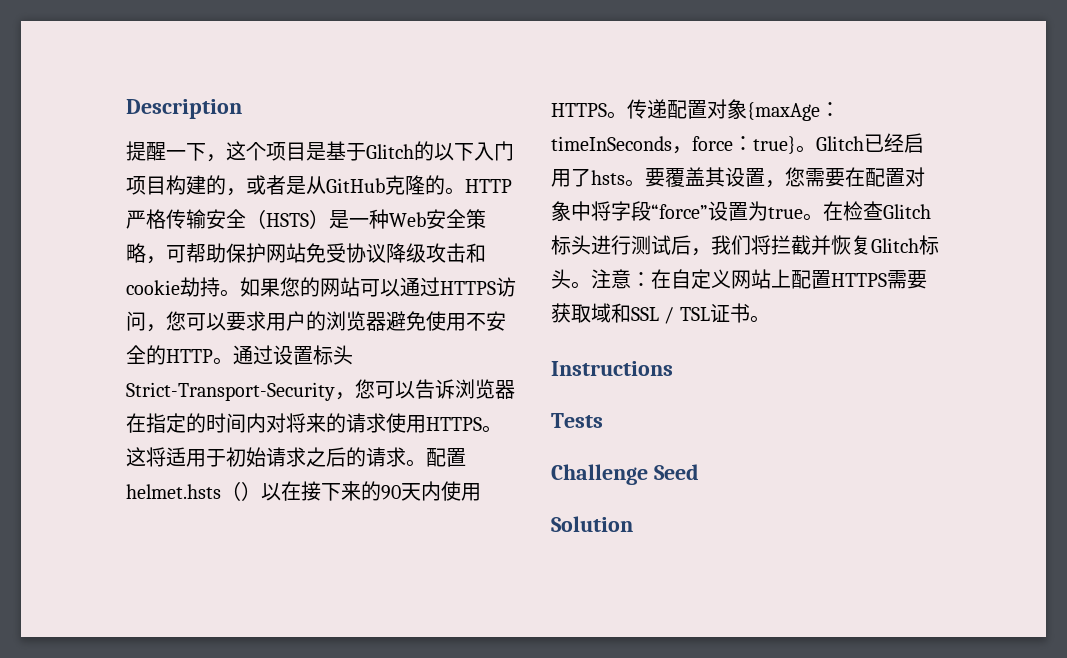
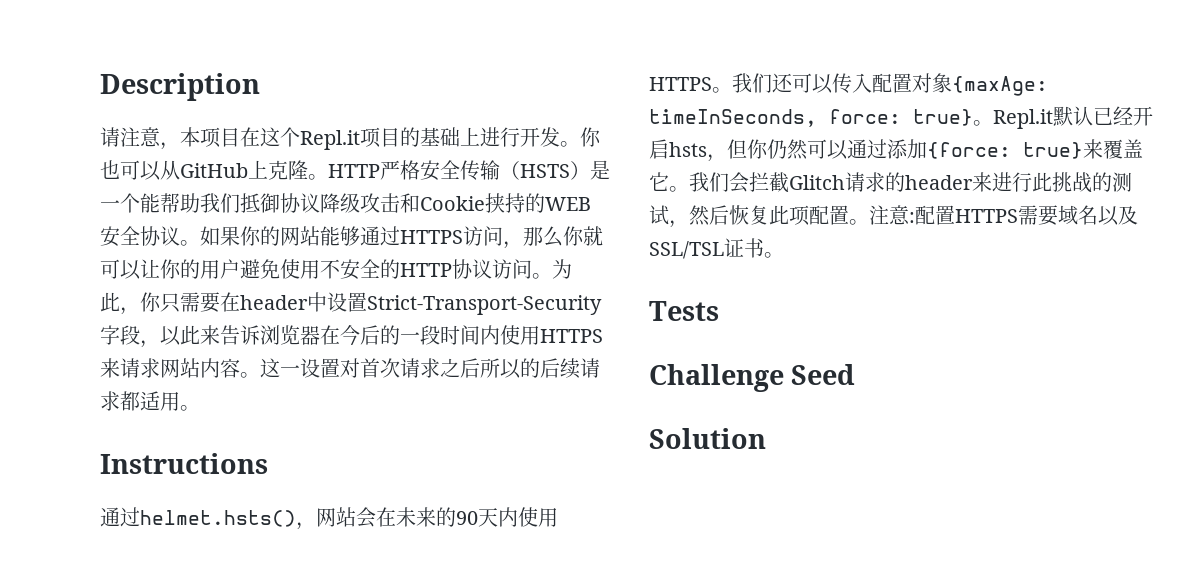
[126,141,514,162] [126,175,445,196] 提醒一下，这个项目是基于Glitch的以下入门项目构建的，或者是从GitHub克隆的 -> [100,127,601,150] [100,160,308,181] 请注意，本项目在这个Repl.it项目的基础上进行开发。你也可以从GitHub上克隆
[166,209,246,229] 传输安全 -> [420,160,500,181] 安全传输
[369,209,486,229] [126,243,486,264] [126,277,516,297] [126,311,386,332] 种Web安全策略，可帮助保护网站免受协议降级攻击和cookie劫持。如果您的网站可以通过HTTPS访问，您可以要求用户的浏览器 -> [120,193,591,213] [100,226,603,249] [100,259,240,280] 个能帮助我们抵御协议降级攻击和Cookie挟持的WEB安全协议。如果你的网站能够通过HTTPS访问，那么你就可以让你的用户
[213,345,353,365] [126,379,515,401] [126,413,502,433] [126,447,466,467] [126,481,341,501] 。通过设置标头Strict-Transport-Security，您可以告诉浏览器在指定的时间内对将来的请求使用HTTPS。这将适用于初始请求之后的请求。配置helmet.hsts（）以在接下 -> [452,259,572,279] [100,292,602,315] [100,325,603,348] [100,358,600,379] [100,391,200,411] [100,453,268,474] [100,507,416,530] 协议访问。为此，你只需要在header中设置Strict-Transport-Security字段，以此来告诉浏览器在今后的一段时间内使用HTTPS来请求网站内容。这一设置对首次请求之后所以的后续请求都适用。 // Instructions // 通过helmet.hsts()，网站会在未
[627,99,840,121] [551,133,924,154] [551,167,925,188] [551,201,931,221] [551,235,939,256] [551,269,927,289] [551,303,710,324] 传递配置对象{maxAge：timeInSeconds，force：true}。Glitch已经启用了hsts。要覆盖其设置，您需要在配置对象中将字段“force”设置为true。在检查Glitch标头进行测试后，我们将拦截并恢复Glitch标头。注意：在自定义网站上配置HTTPS需要获取域和SSL / TSL -> [732,73,1048,96] [649,106,1153,129] [649,139,1143,162] [649,172,1132,193] [649,205,1138,228] [649,241,724,259] 我们还可以传入配置对象{maxAge: timeInSeconds, force: true}。Repl.it默认已经开启hsts，但你仍然可以通过添加{force: true}来覆盖它。我们会拦截Glitch请求的header来进行此挑战的测试，然后恢复此项配置。注意:配置HTTPS需要域名以及SSL/TSL
[551,361,673,376] // Instructions -> (784, 255) none

